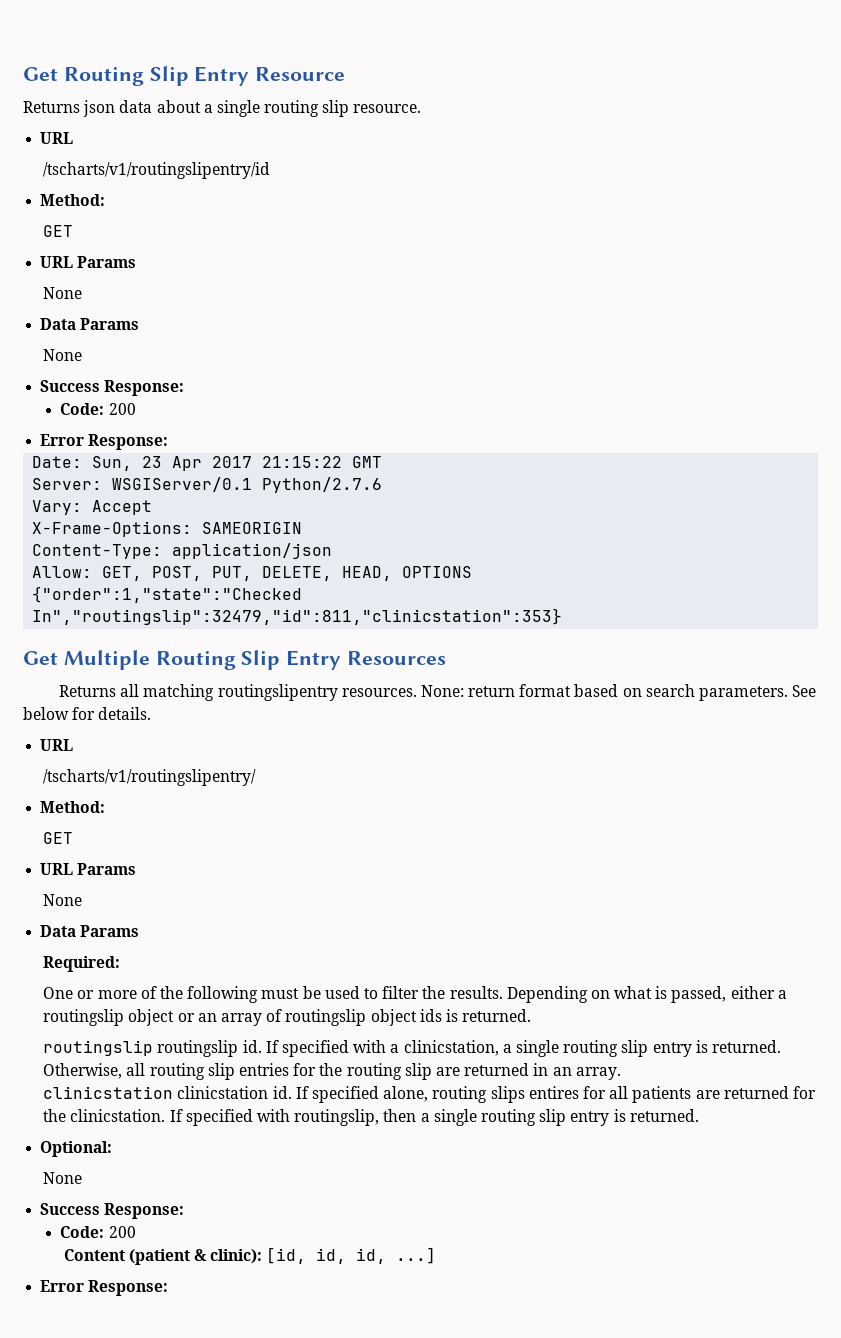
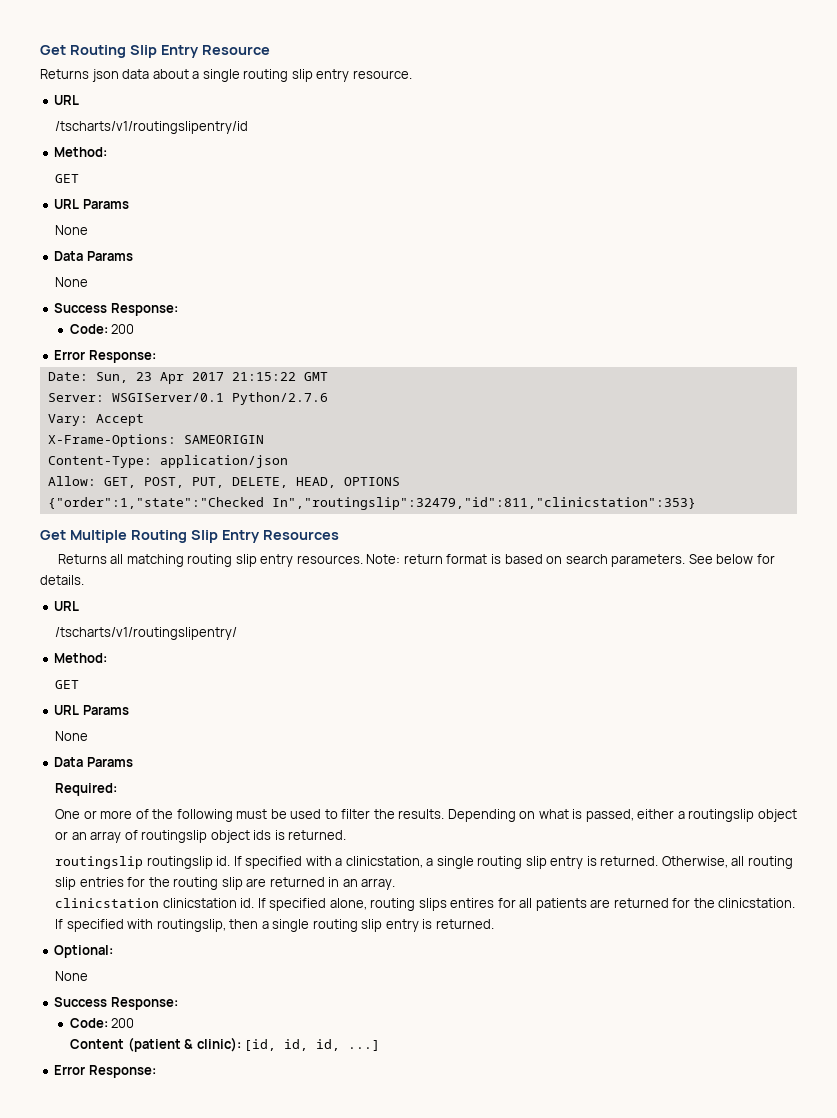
(350, 108) none -> [316,69,350,82] entry
[217,684,464,701] routingslipentry resources. None: -> [187,554,401,567] routing slip entry resources. Note:
(572, 690) none -> [490,554,501,564] is

